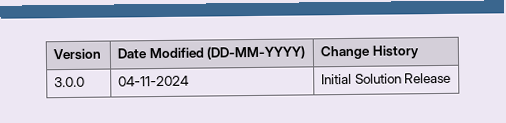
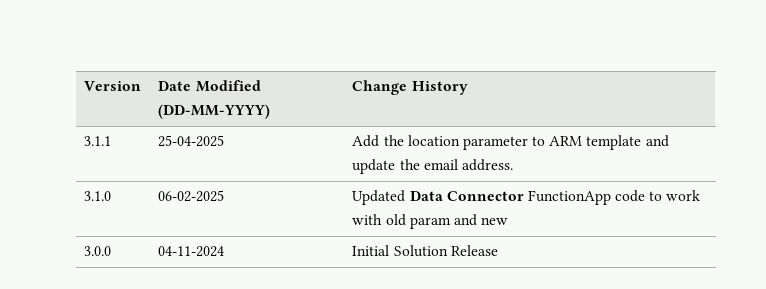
(419, 52) none -> [84,136,112,146] [158,135,225,147] [352,135,669,150] [352,159,513,174] [84,191,112,201] [158,190,225,202] [352,190,701,205] [352,214,509,229] // 3.1.1 | 25-04-2025 | Add the location parameter to ARM template and update the email address. // 3.1.0 | 06-02-2025 | Updated Data Connector FunctionApp code to work with old param and new

